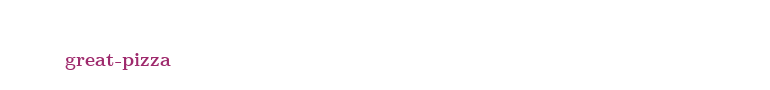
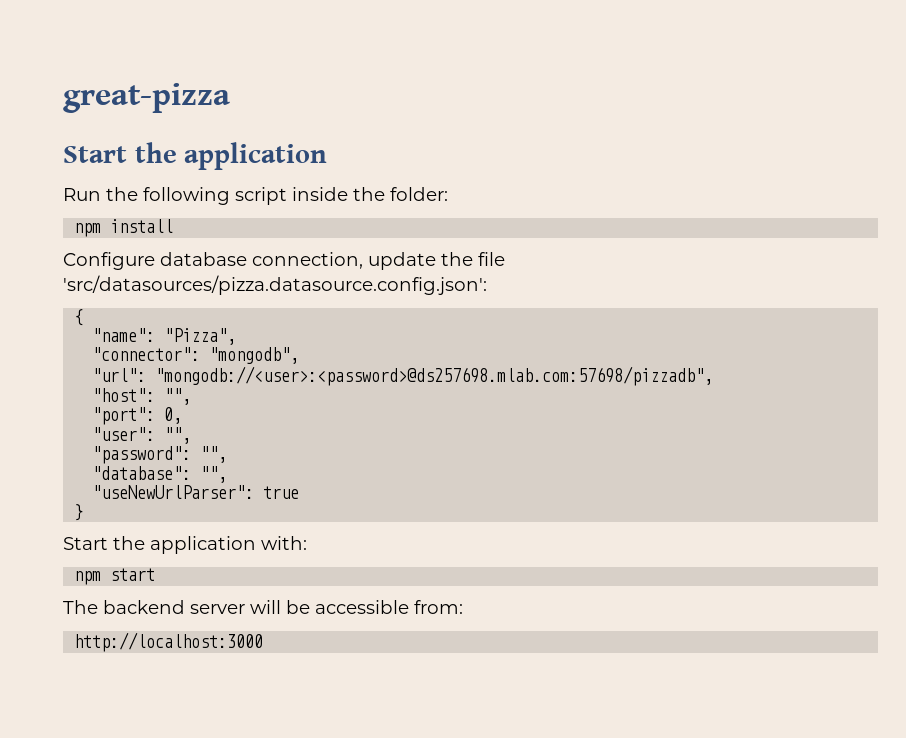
(171, 61) none -> [63,142,328,170] [63,187,448,205] [74,219,174,237] [63,252,505,270] [63,275,487,295] [74,309,84,326] [92,328,237,345] [92,347,300,364] [92,366,714,386] [92,388,192,405] [92,407,183,425] [92,427,192,444] [92,446,228,464] [92,466,228,483] [92,485,300,499] [74,504,84,521] [63,536,307,554] [74,568,156,585] [63,600,463,614] [74,632,264,652] // Start the application // Run the following script inside the folder: // npm install // Configure database connection, update the file 'src/datasources/pizza.datasource.config.json': // { // "name": "Pizza", // "connector": "mongodb", // "url": "mongodb://<user>:<password>@ds257698.mlab.com:57698/pizzadb", // "host": "", // "port": 0, // "user": "", // "password": "", // "database": "", // "useNewUrlParser": true // } // Start the application with: // npm start // The backend server will be accessible from: // http://localhost:3000

